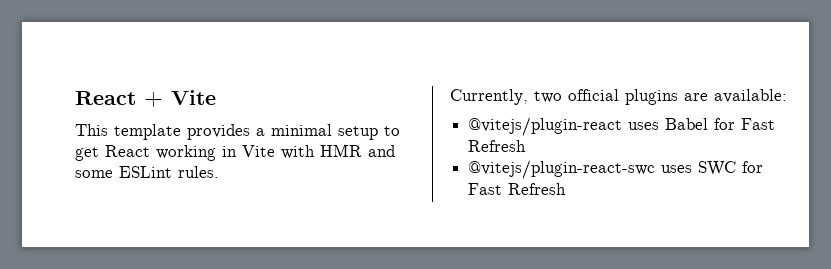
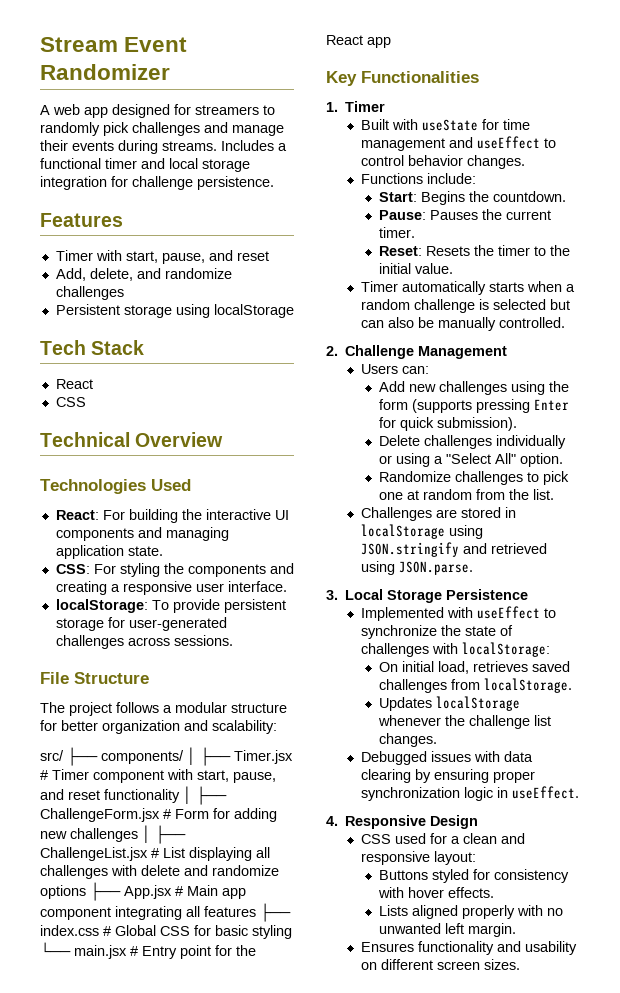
[75,90,216,107] [75,124,400,140] [75,144,395,161] [75,166,219,178] [450,89,787,105] [468,117,776,136] [468,140,527,152] [468,160,764,179] [468,183,567,195] React + Vite // This template provides a minimal setup to get React working in Vite with HMR and some ESLint rules. // Currently, two official plugins are available: // @vitejs/plugin-react uses Babel for Fast Refresh // @vitejs/plugin-react-swc uses SWC for Fast Refresh -> [40,37,188,52] [40,64,170,80] [40,104,275,118] [40,122,284,136] [40,140,287,154] [40,158,250,172] [40,176,274,190] [40,213,123,227] [55,250,269,264] [55,268,232,281] [55,286,124,300] [55,304,294,318] [40,340,145,355] [55,379,93,389] [55,397,86,407] [40,432,224,447] [40,479,191,494] [55,509,289,523] [55,527,229,541] [55,545,163,559] [55,563,294,577] [55,581,287,595] [55,599,286,613] [55,617,227,631] [55,635,233,649] [40,672,149,684] [40,702,287,716] [40,720,277,734] [40,747,293,766] [40,769,276,783] [40,786,227,805] [40,808,277,822] [40,825,186,844] [40,847,270,861] [40,865,279,879] [40,882,246,901] [40,903,291,922] [40,925,292,939] [40,942,256,959] [326,35,391,48] [326,71,479,86] [326,101,386,112] [360,119,530,131] [360,136,556,151] [360,155,525,169] [360,173,476,184] [379,191,567,205] [379,209,552,220] [379,227,416,238] [379,245,571,256] [379,263,454,274] [360,281,575,295] [360,299,570,313] [360,317,565,331] [326,345,508,359] [360,364,429,374] [379,381,570,395] [379,399,570,413] [379,417,518,431] [379,435,567,449] [379,453,564,467] [379,471,570,485] [379,489,555,500] [360,507,516,521] [360,524,483,539] [360,542,547,557] [360,561,473,575] [326,589,529,603] [360,606,556,621] [360,625,513,639] [360,642,550,657] [379,661,571,674] [379,678,573,693] [379,696,521,711] [378,715,552,729] [379,733,438,747] [360,751,533,765] [360,769,535,783] [360,786,579,801] [326,815,479,829] [360,833,525,844] [360,851,476,865] [379,869,570,883] [378,887,495,898] [379,905,564,919] [379,923,517,937] [360,941,577,955] [360,959,520,970] Stream Event Randomizer // A web app designed for streamers to randomly pick challenges and manage their events during streams. Includes a functional timer and local storage integration for challenge persistence. // Features // Timer with start, pause, and reset // Add, delete, and randomize challenges // Persistent storage using localStorage // Tech Stack // React // CSS // Technical Overview // Technologies Used // React: For building the interactive UI components and managing application state. // CSS: For styling the components and creating a responsive user interface. // localStorage: To provide persistent storage for user-generated challenges across sessions. // File Structure // The project follows a modular structure for better organization and scalability: // src/ ├── components/ │ ├── Timer.jsx # Timer component with start, pause, and reset functionality │ ├── ChallengeForm.jsx # Form for adding new challenges │ ├── ChallengeList.jsx # List displaying all challenges with delete and randomize options ├── App.jsx # Main app component integrating all features ├── index.css # Global CSS for basic styling └── main.jsx # Entry point for the React app // Key Functionalities // 1. Timer // Built with useState for time management and useEffect to control behavior changes. // Functions include: // Start: Begins the countdown. // Pause: Pauses the current timer. // Reset: Resets the timer to the initial value. // Timer automatically starts when a random challenge is selected but can also be manually controlled. // 2. Challenge Management // Users can: // Add new challenges using the form (supports pressing Enter for quick submission). // Delete challenges individually or using a "Select All" option. // Randomize challenges to pick one at random from the list. // Challenges are stored in localStorage using JSON.stringify and retrieved using JSON.parse. // 3. Local Storage Persistence // Implemented with useEffect to synchronize the state of challenges with localStorage: // On initial load, retrieves saved challenges from localStorage. // Updates localStorage whenever the challenge list changes. // Debugged issues with data clearing by ensuring proper synchronization logic in useEffect. // 4. Responsive Design // CSS used for a clean and responsive layout: // Buttons styled for consistency with hover effects. // Lists aligned properly with no unwanted left margin. // Ensures functionality and usability on different screen sizes.

